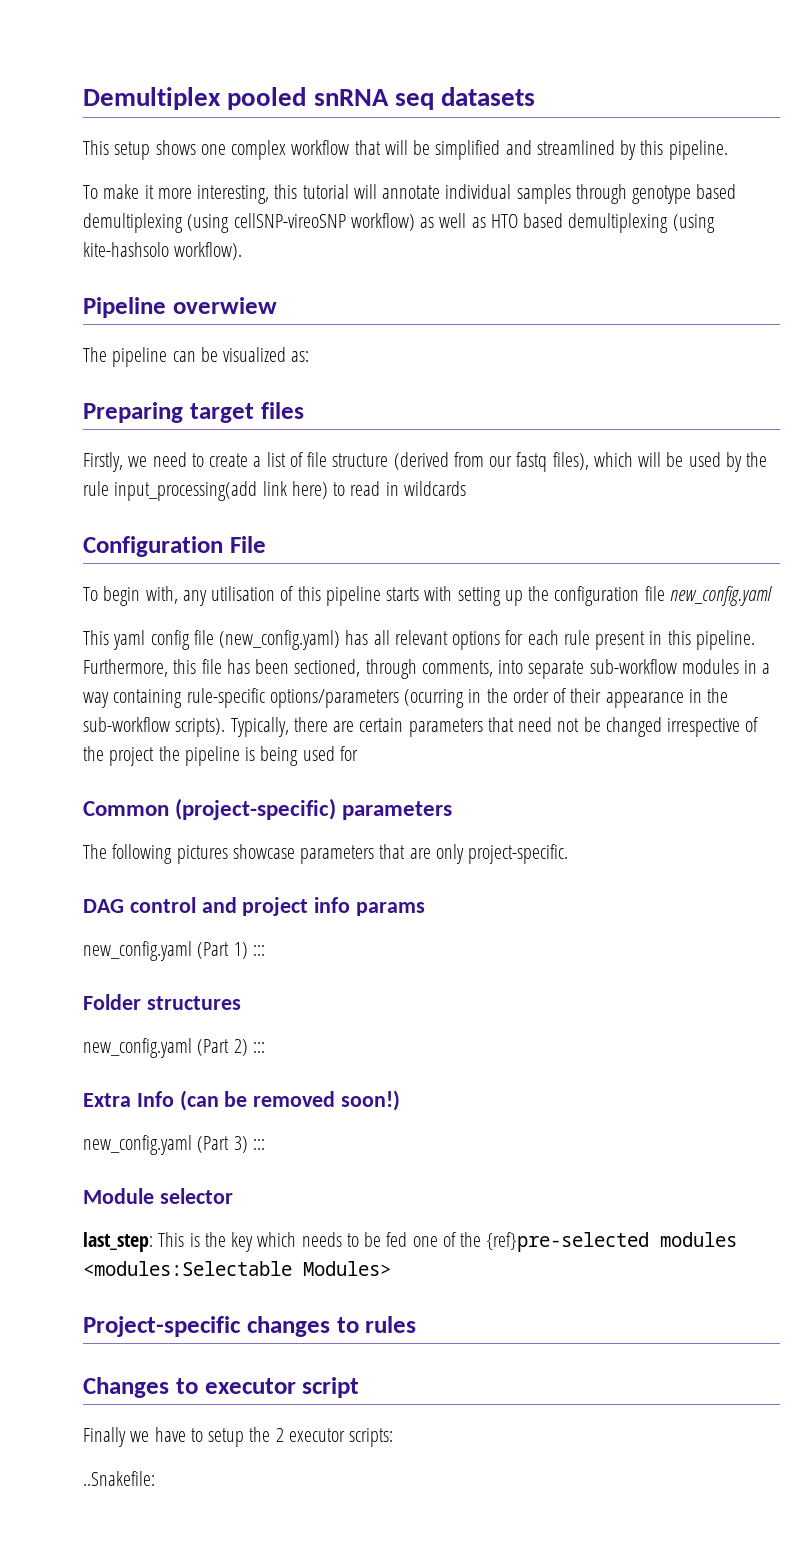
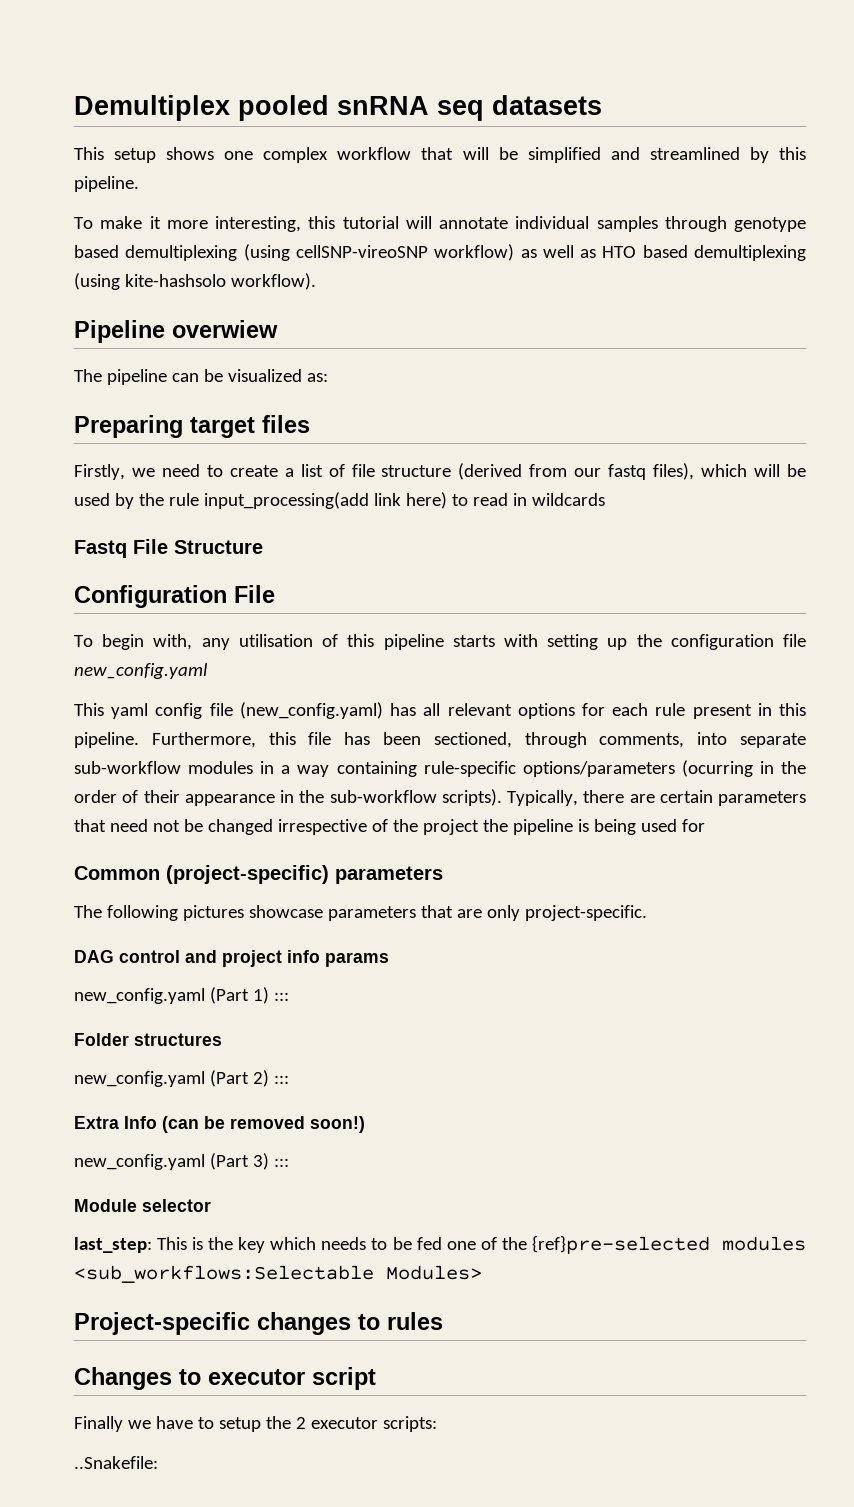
(466, 488) none -> [74,539,263,558] // Fastq File Structure
[83,1261,292,1276] <modules:Selectable -> [74,1265,374,1283] <sub_workflows:Selectable

